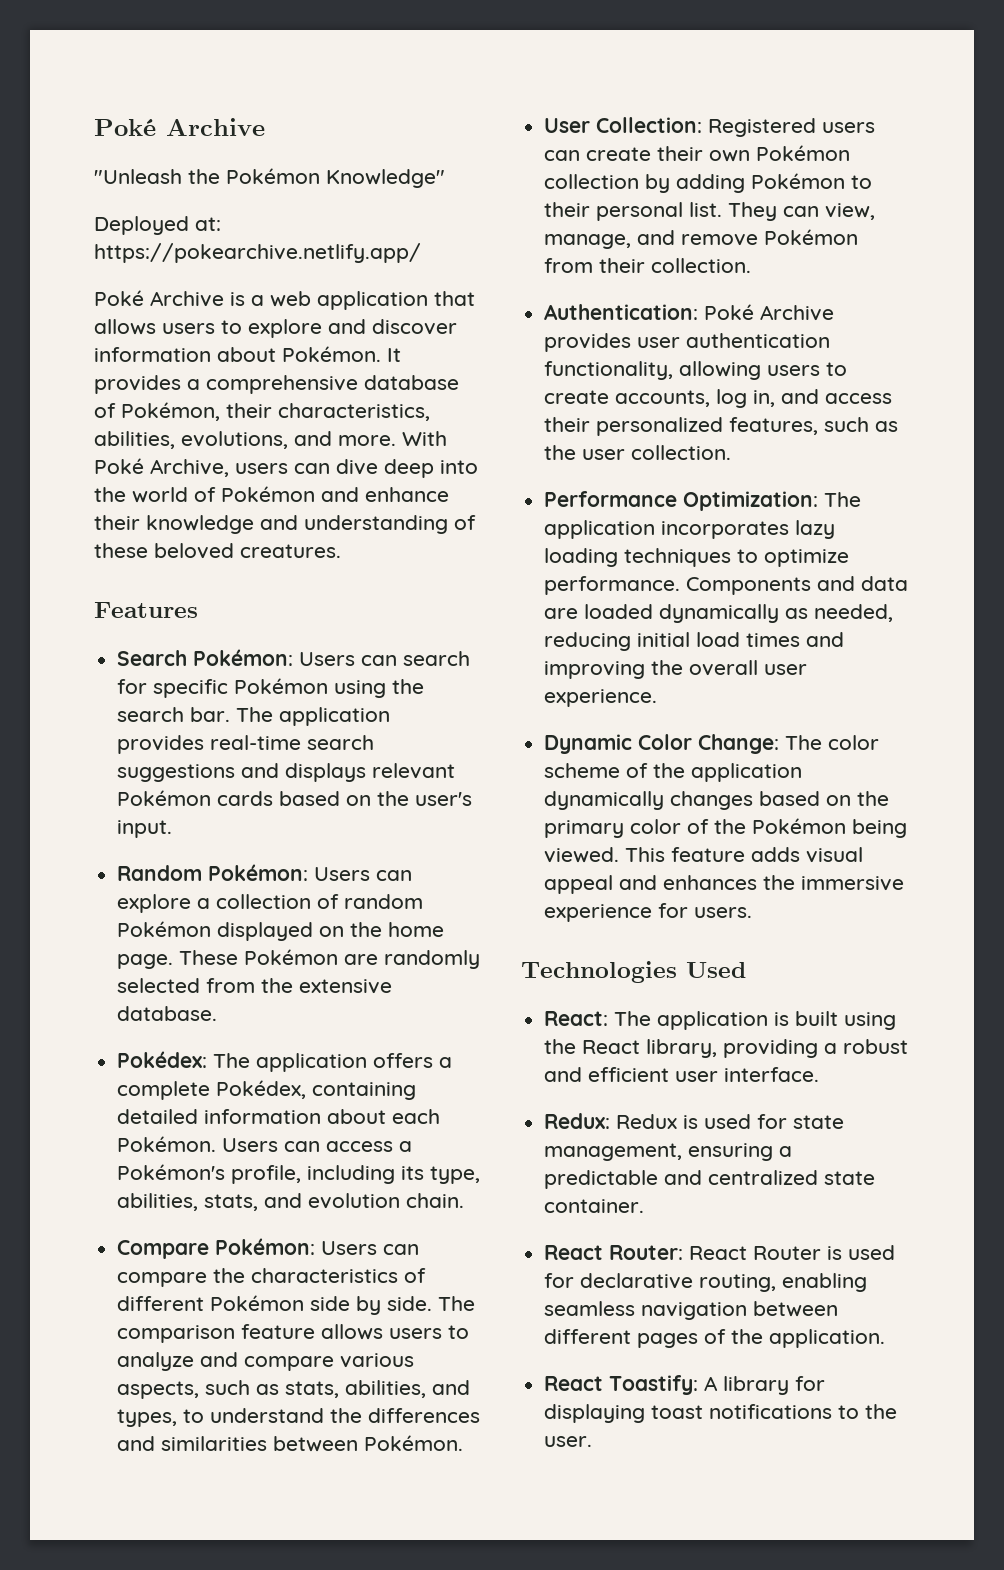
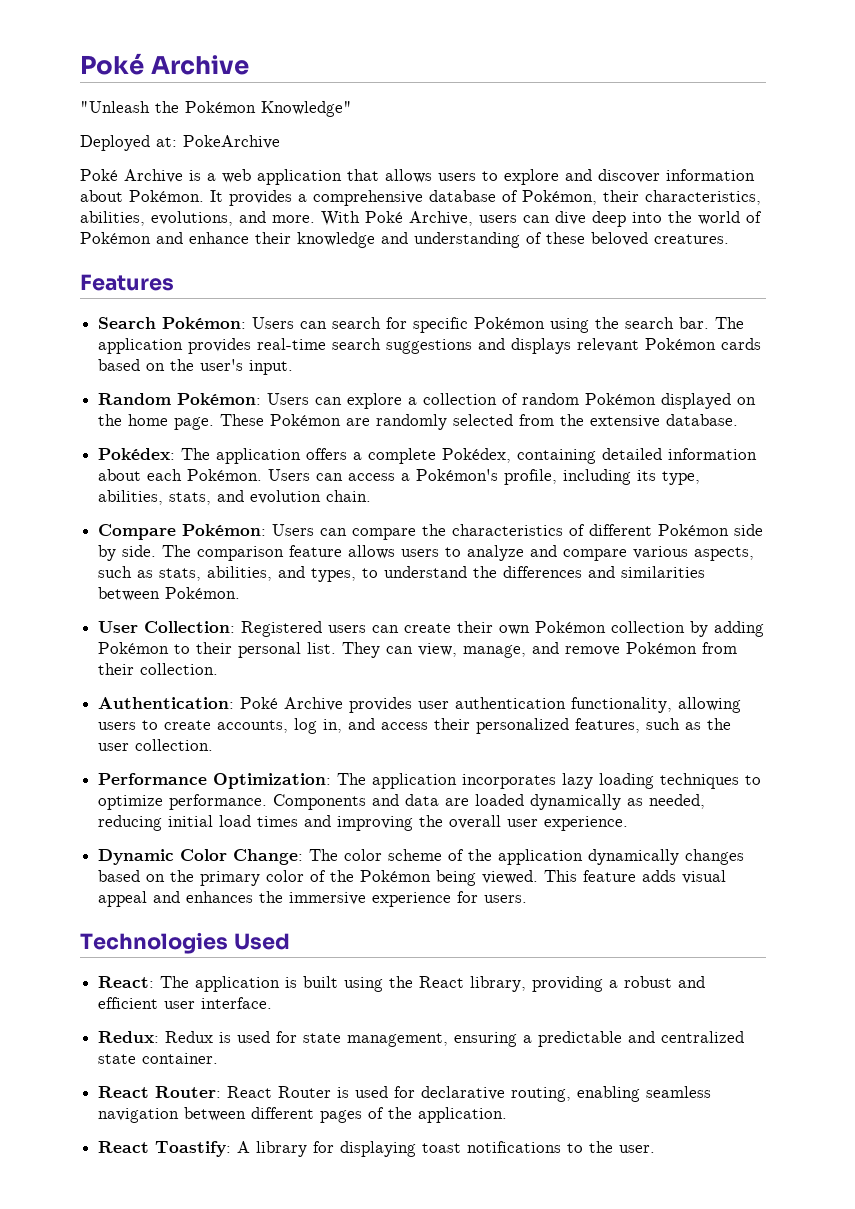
[94,243,421,263] https://pokearchive.netlify.app/ -> [183,135,280,149] PokeArchive

